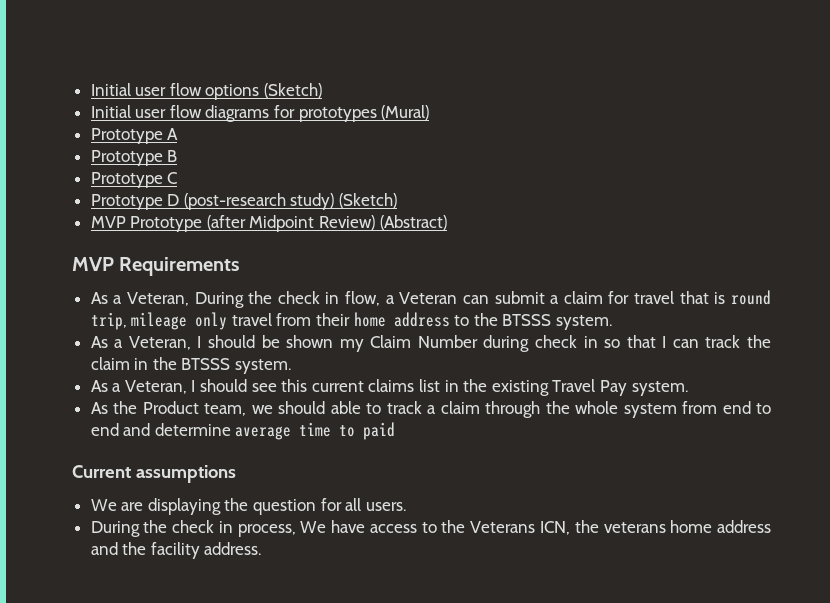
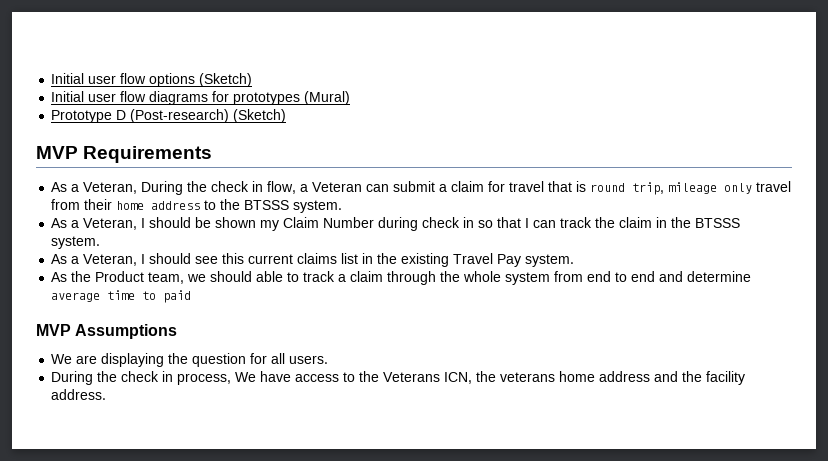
[90,128,179,144] [90,150,178,166] [90,172,178,188] // Prototype A // Prototype B // Prototype C -> (351, 98) none
[183,193,398,210] [90,215,447,232] (post-research study) (Sketch) // MVP Prototype (after Midpoint Review) (Abstract) -> [130,109,287,123] (Post-research) (Sketch)
[72,465,236,483] Current assumptions -> [36,324,178,339] MVP Assumptions

